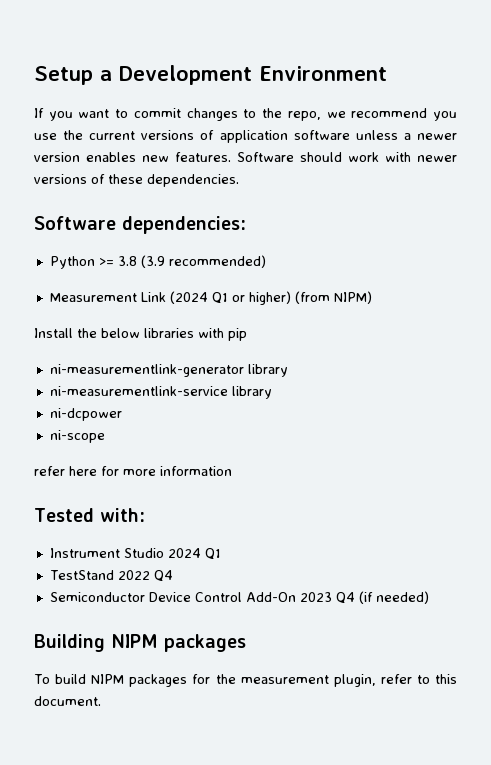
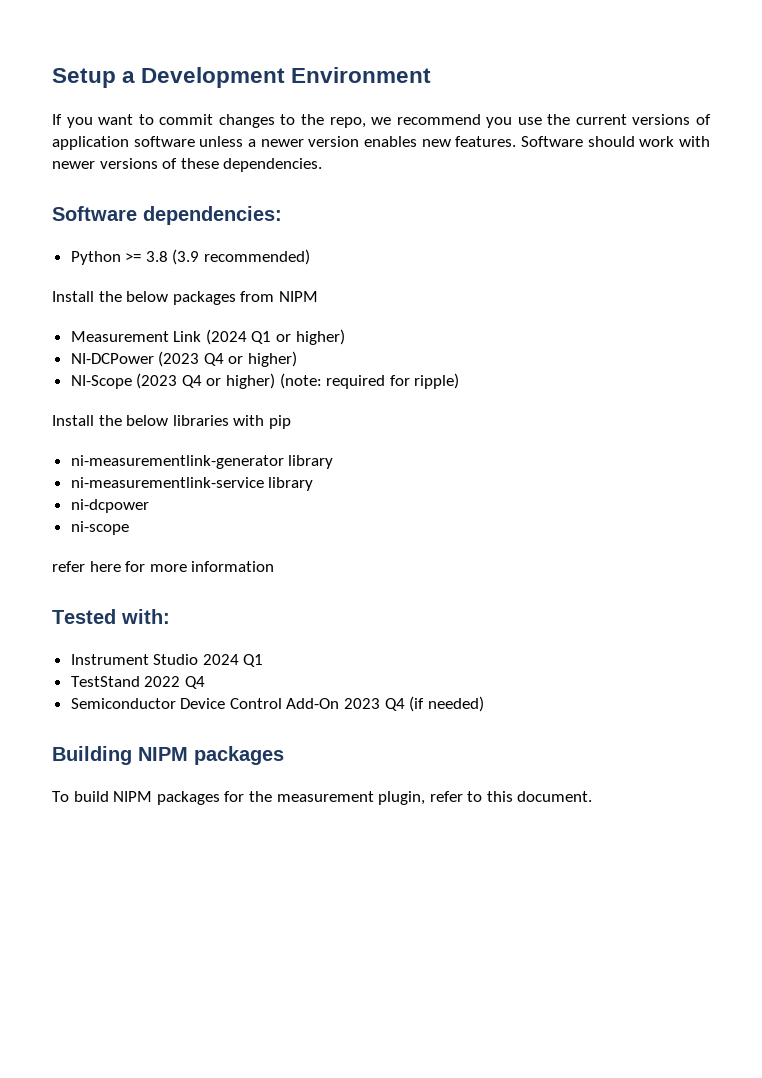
(266, 261) none -> [52,291,318,305] // Install the below packages from NIPM
[294,291,372,304] (from NIPM) -> [70,351,298,367] [70,373,460,389] // NI-DCPower (2023 Q4 or higher) // NI-Scope (2023 Q4 or higher) (note: required for ripple)

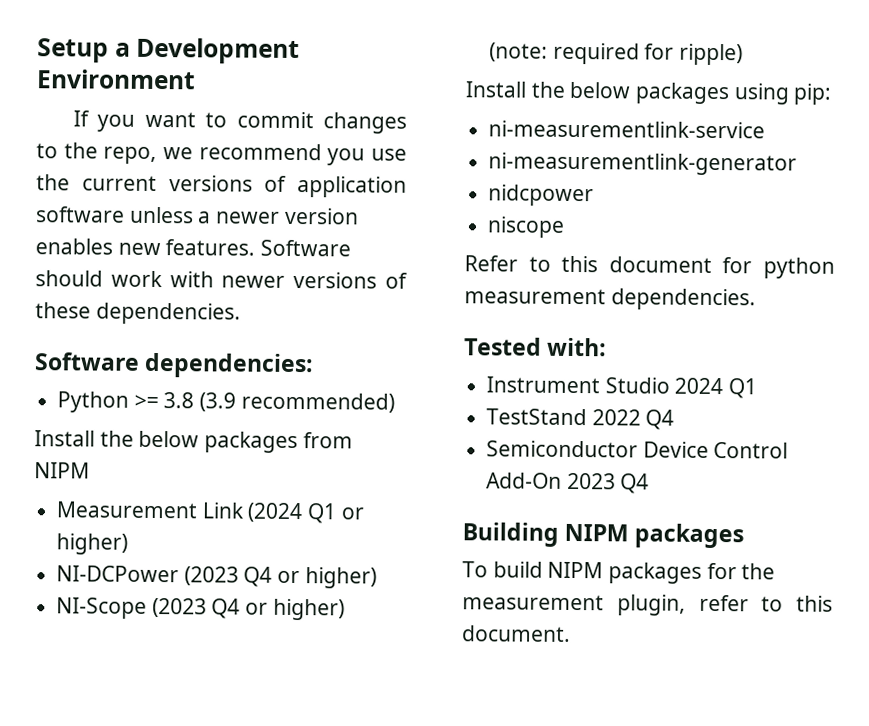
[172,415,291,429] [70,455,334,469] [70,477,314,491] [70,499,149,513] [70,521,129,535] [52,561,275,572] libraries with pip // ni-measurementlink-generator library // ni-measurementlink-service library // ni-dcpower // ni-scope // refer here for more information -> [635,82,833,105] [488,120,766,139] [488,152,798,176] [488,184,595,207] [487,216,566,238] [464,255,835,279] [464,288,756,311] packages using pip: // ni-measurementlink-service // ni-measurementlink-generator // nidcpower // niscope // Refer to this document for python measurement dependencies.
[409,696,484,712] (if needed) -> (650, 483) none

